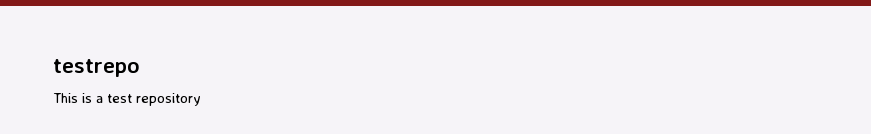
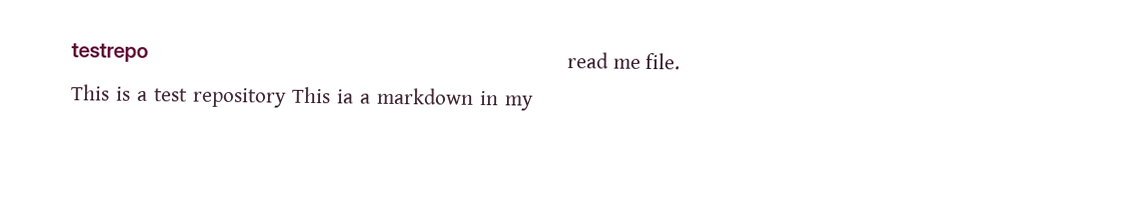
(201, 99) none -> [291,86,534,111] [567,52,681,70] This ia a markdown in my read me file.

